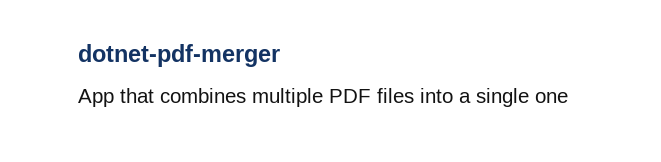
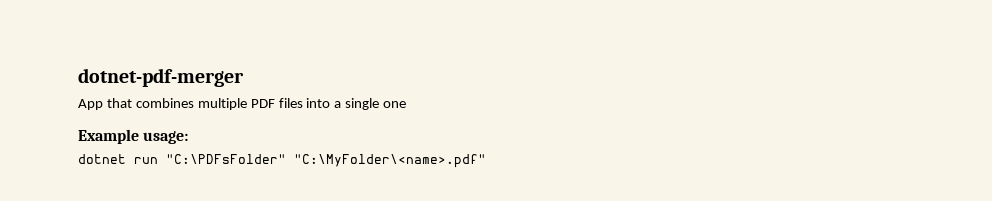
(568, 97) none -> [78,129,189,144] [78,154,486,168] // Example usage: // dotnet run "C:\PDFsFolder" "C:\MyFolder\<name>.pdf"

